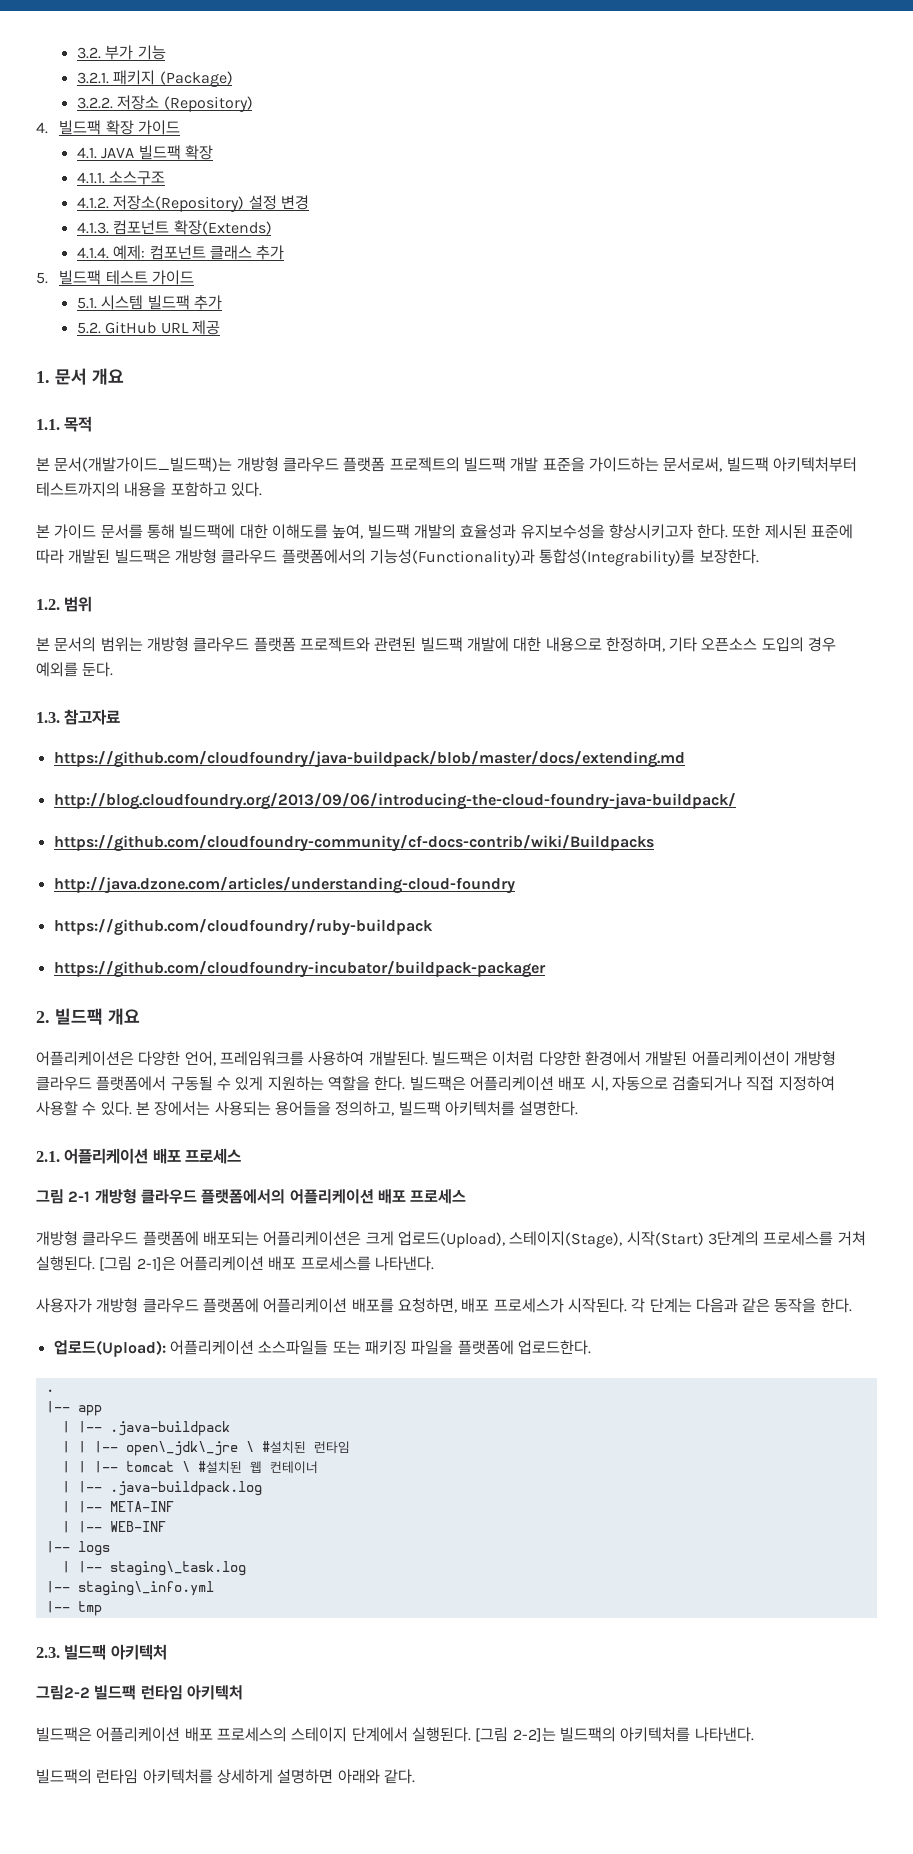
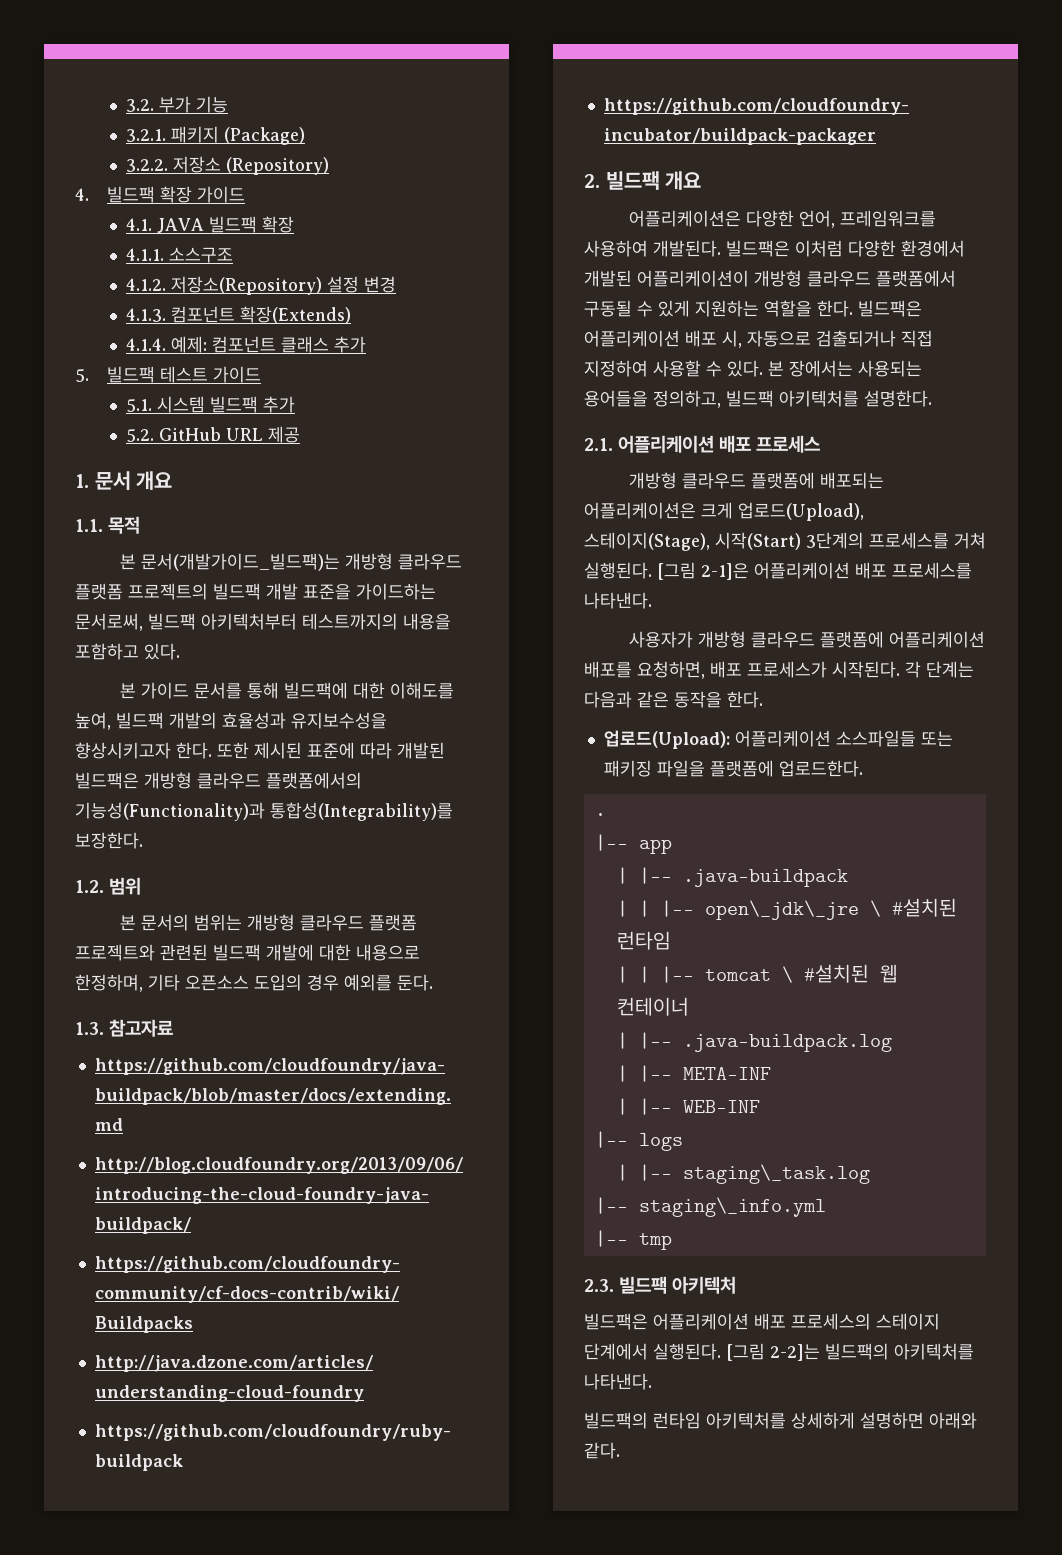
[36,1189,467,1204] // 그림 2-1 개방형 클라우드 플랫폼에서의 어플리케이션 배포 프로세스 -> (821, 444) none
[36,1685,243,1700] // 그림2-2 빌드팩 런타임 아키텍처 -> (737, 1285) none

